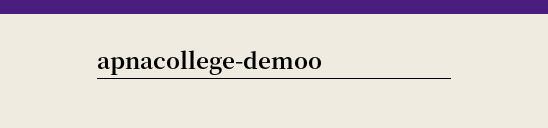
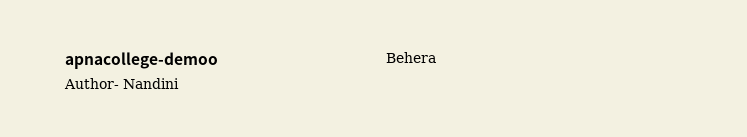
(322, 62) none -> [64,78,179,89] [386,52,436,63] // Author- Nandini // Behera

